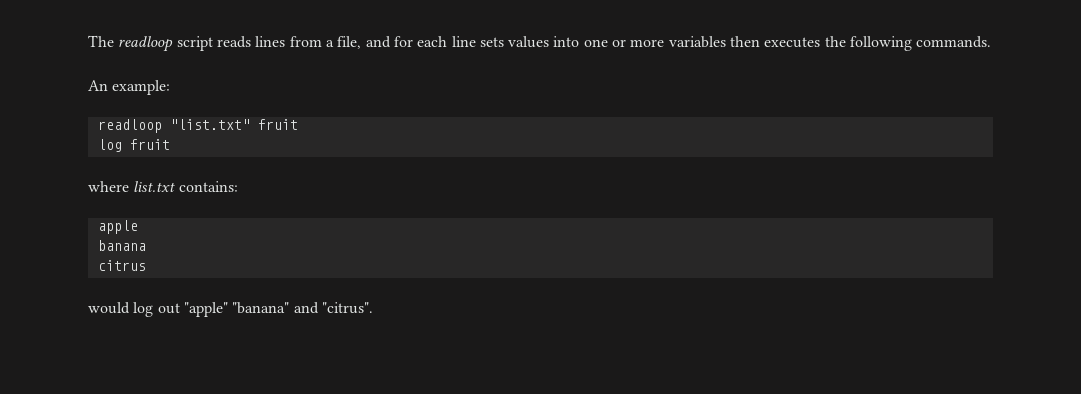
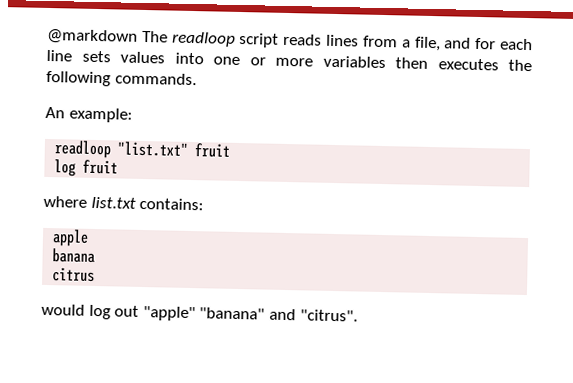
(88, 41) none -> [47,28,138,45] @markdown

